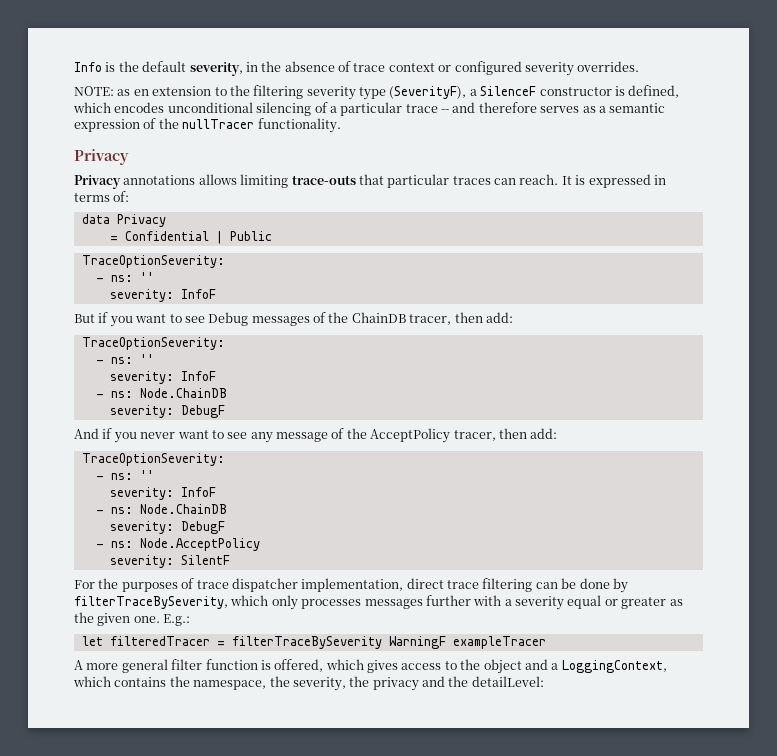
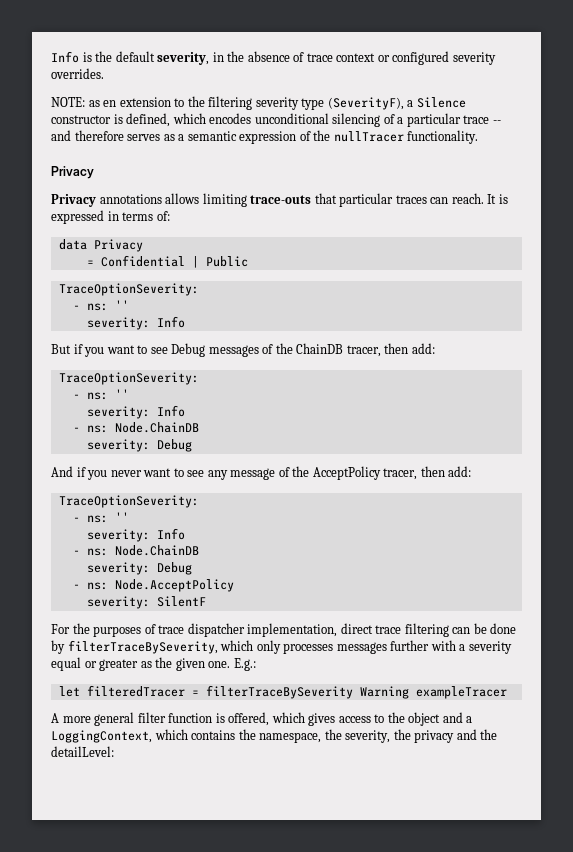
[480,86,537,96] SilenceF -> [416,97,466,108] Silence
[180,289,216,299] InfoF -> [156,316,185,328] Info
[180,371,216,381] [95,388,227,398] [109,405,225,418] InfoF // - ns: Node.ChainDB // severity: DebugF -> [156,405,185,417] [72,422,199,433] [86,439,192,452] Info // - ns: Node.ChainDB // severity: Debug
[180,487,216,497] [95,504,227,514] [109,521,225,534] InfoF // - ns: Node.ChainDB // severity: DebugF -> [156,528,185,540] [72,545,199,556] [86,562,192,575] Info // - ns: Node.ChainDB // severity: Debug
[388,636,446,649] WarningF -> [359,686,409,699] Warning

